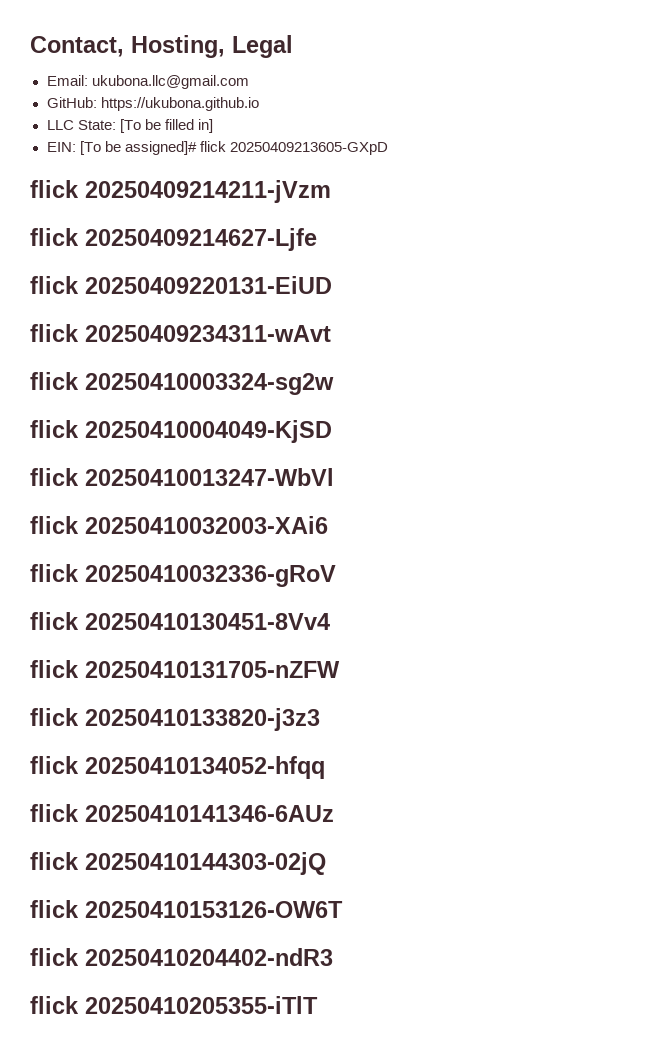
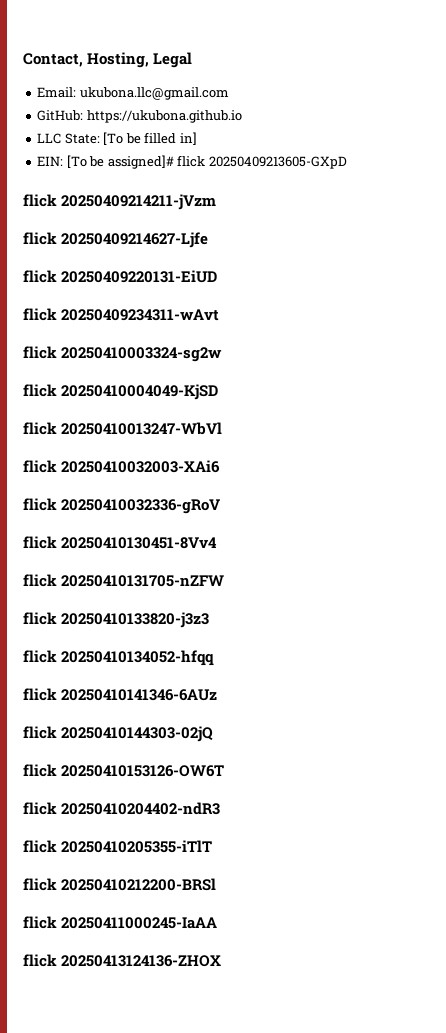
(318, 1005) none -> [23,878,217,891] [23,916,218,929] [23,954,222,967] // flick 20250410212200-BRSl // flick 20250411000245-IaAA // flick 20250413124136-ZHOX

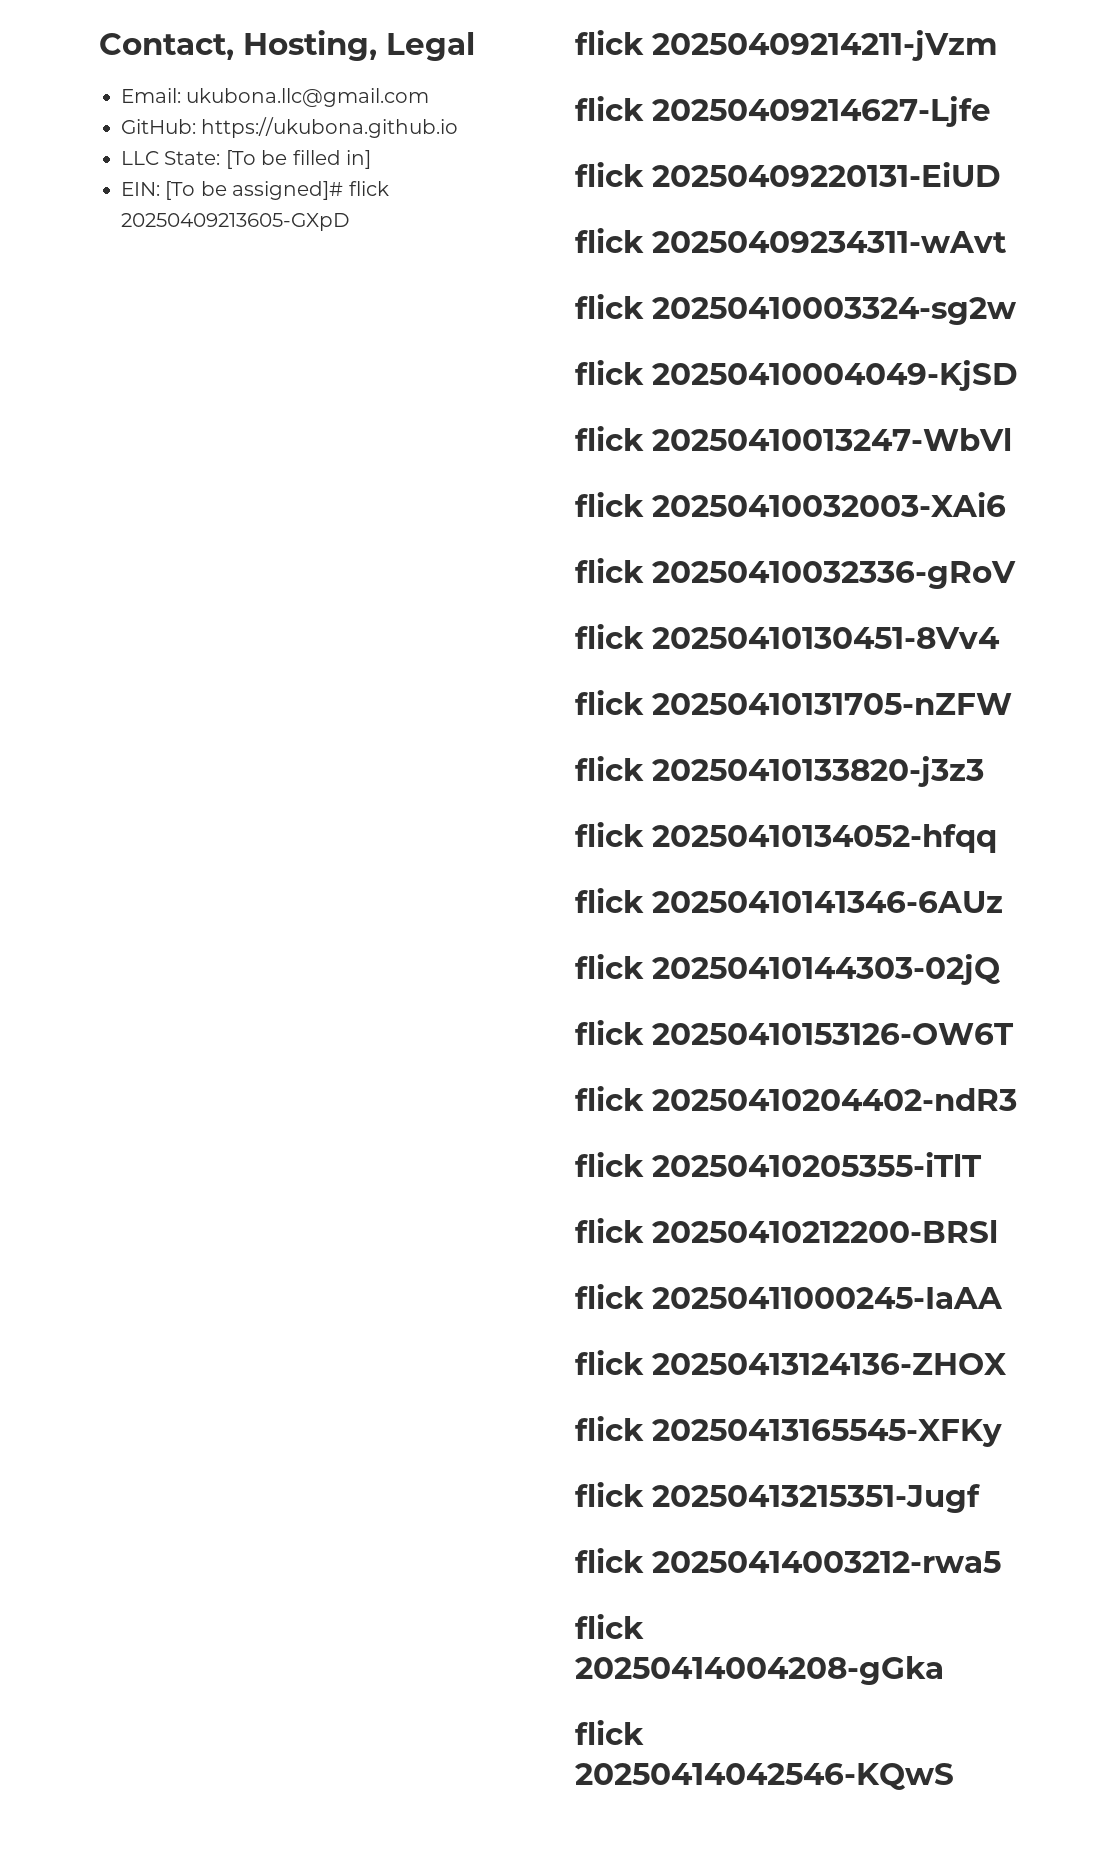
(222, 961) none -> [575,1416,1002,1447] [575,1482,980,1513] [575,1548,1001,1573] [575,1614,644,1639] [575,1656,944,1685] [575,1720,644,1745] [575,1763,954,1790] // flick 20250413165545-XFKy // flick 20250413215351-Jugf // flick 20250414003212-rwa5 // flick 20250414004208-gGka // flick 20250414042546-KQwS

